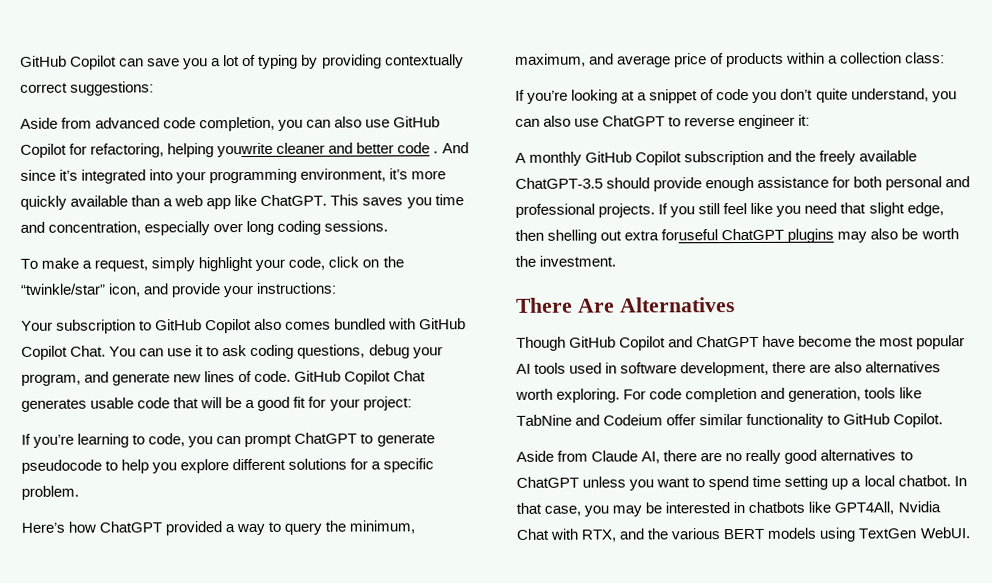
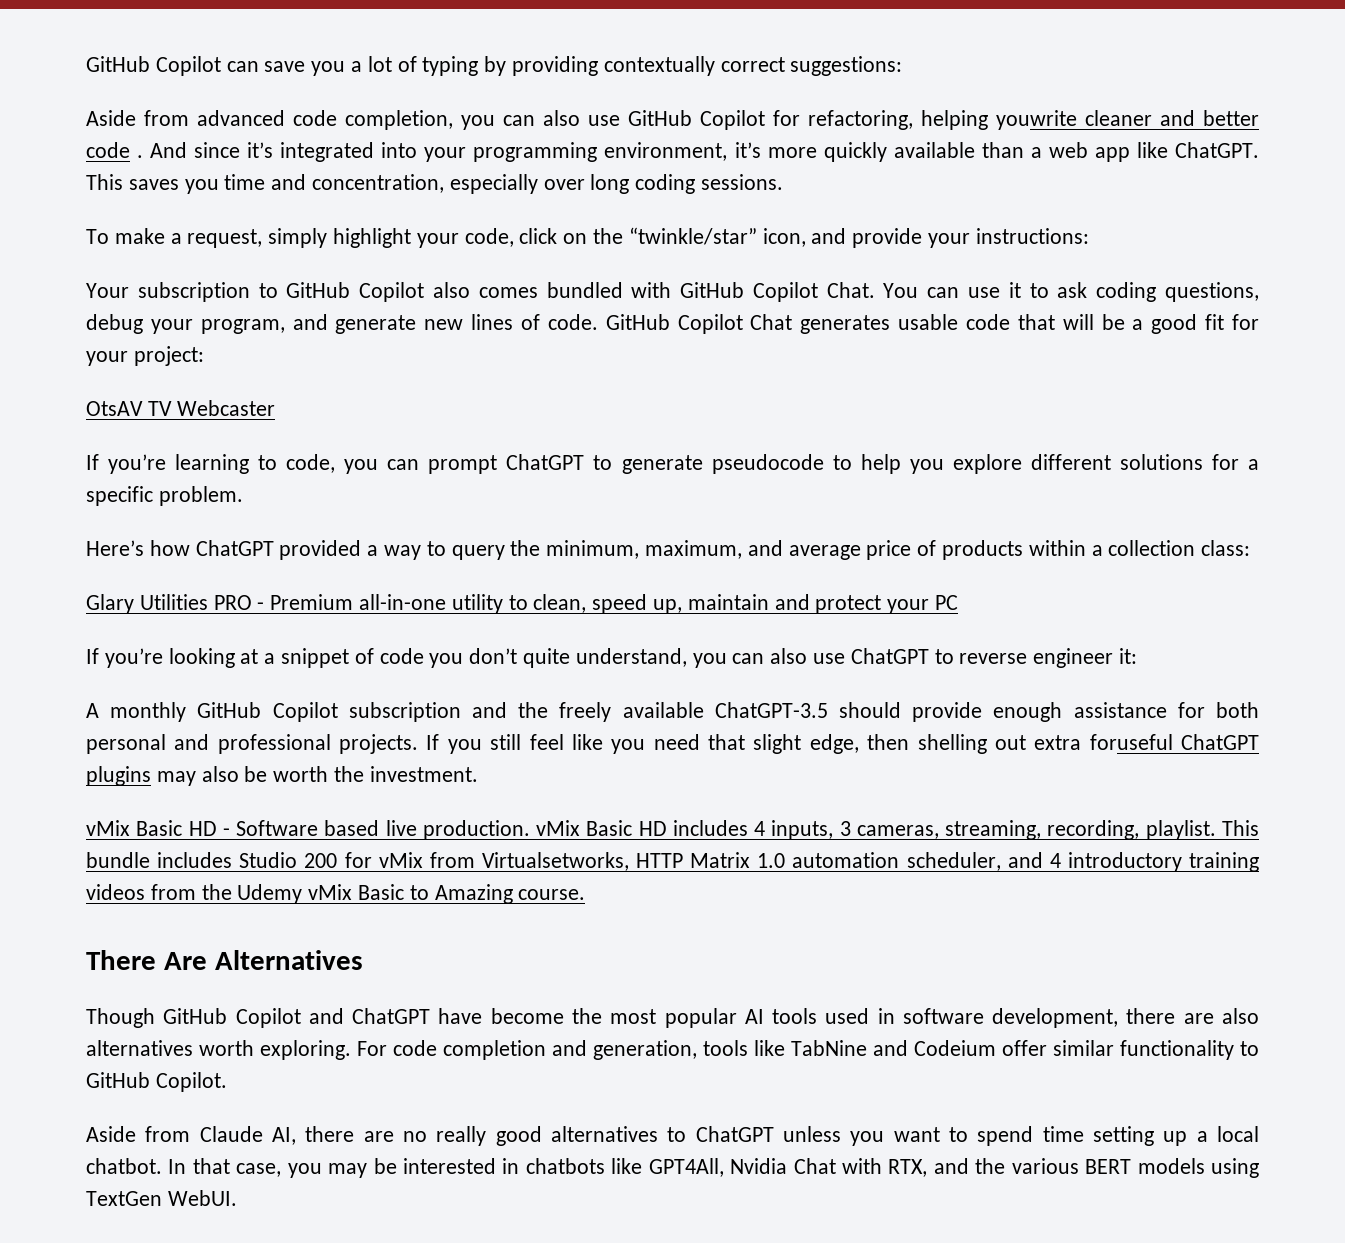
(412, 403) none -> [86,400,275,416] // OtsAV TV Webcaster
(946, 58) none -> [86,594,959,614] // Glary Utilities PRO - Premium all-in-one utility to clean, speed up, maintain and protect your PC
(617, 261) none -> [86,820,1260,840] [86,852,1259,872] [86,884,586,904] // vMix Basic HD - Software based live production. vMix Basic HD includes 4 inputs, 3 cameras, streaming, recording, playlist. This bundle includes Studio 200 for vMix from Virtualsetworks, HTTP Matrix 1.0 automation scheduler, and 4 introductory training videos from the Udemy vMix Basic to Amazing course.

